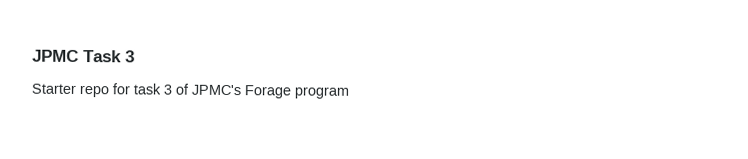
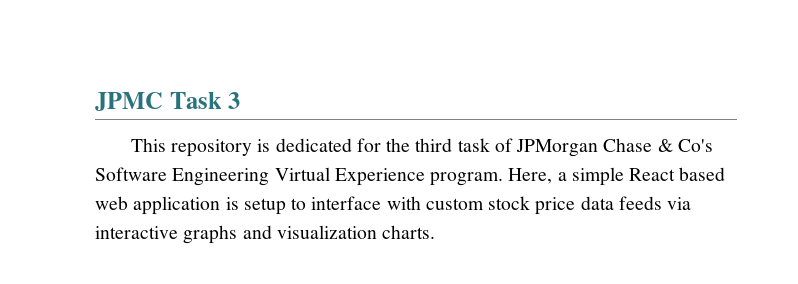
[31,83,349,99] Starter repo for task 3 of JPMC's Forage program -> [130,138,713,157] [95,167,726,186] [95,196,692,215] [95,225,436,244] This repository is dedicated for the third task of JPMorgan Chase & Co's Software Engineering Virtual Experience program. Here, a simple React based web application is setup to interface with custom stock price data feeds via interactive graphs and visualization charts.

